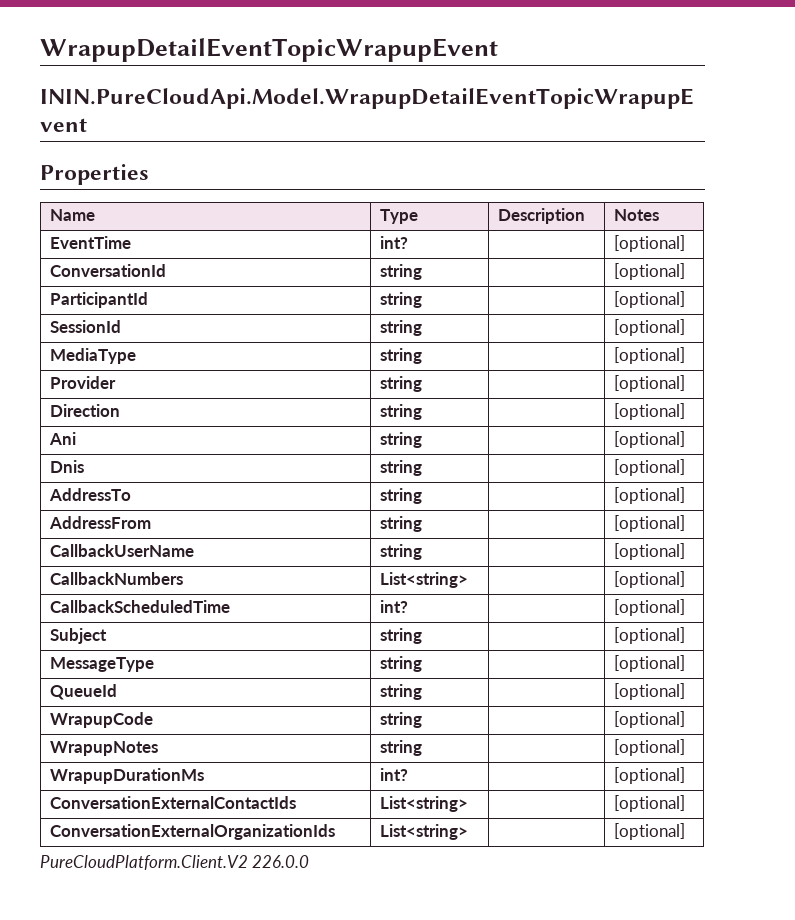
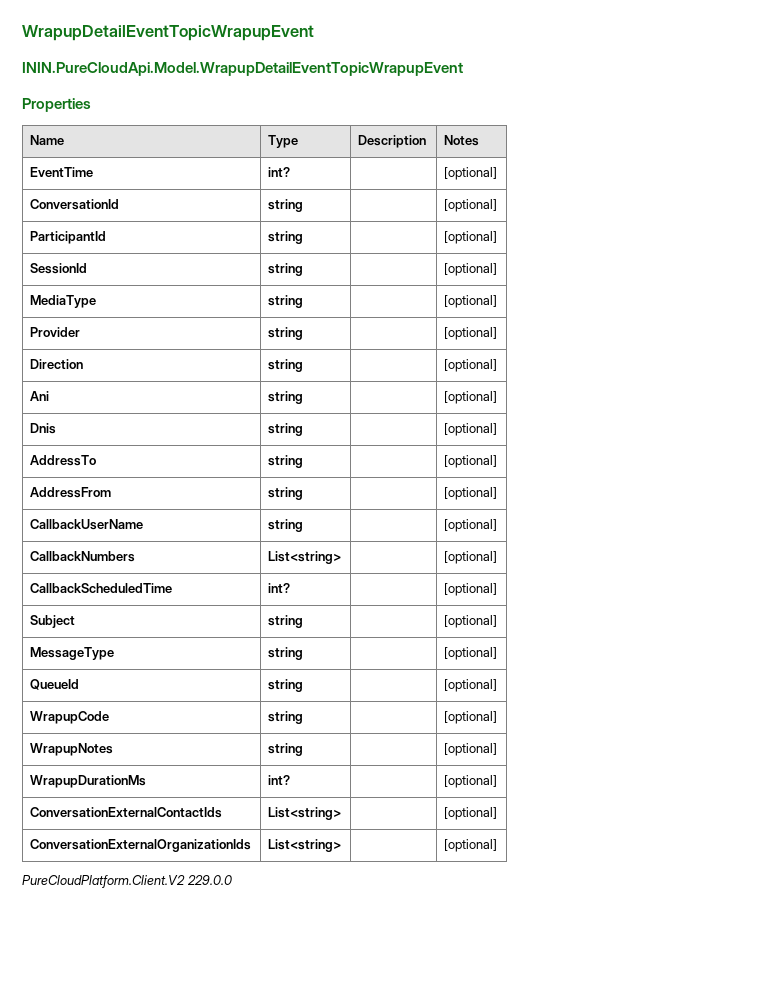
[252,855,310,868] 226.0.0 -> [186,875,233,885] 229.0.0

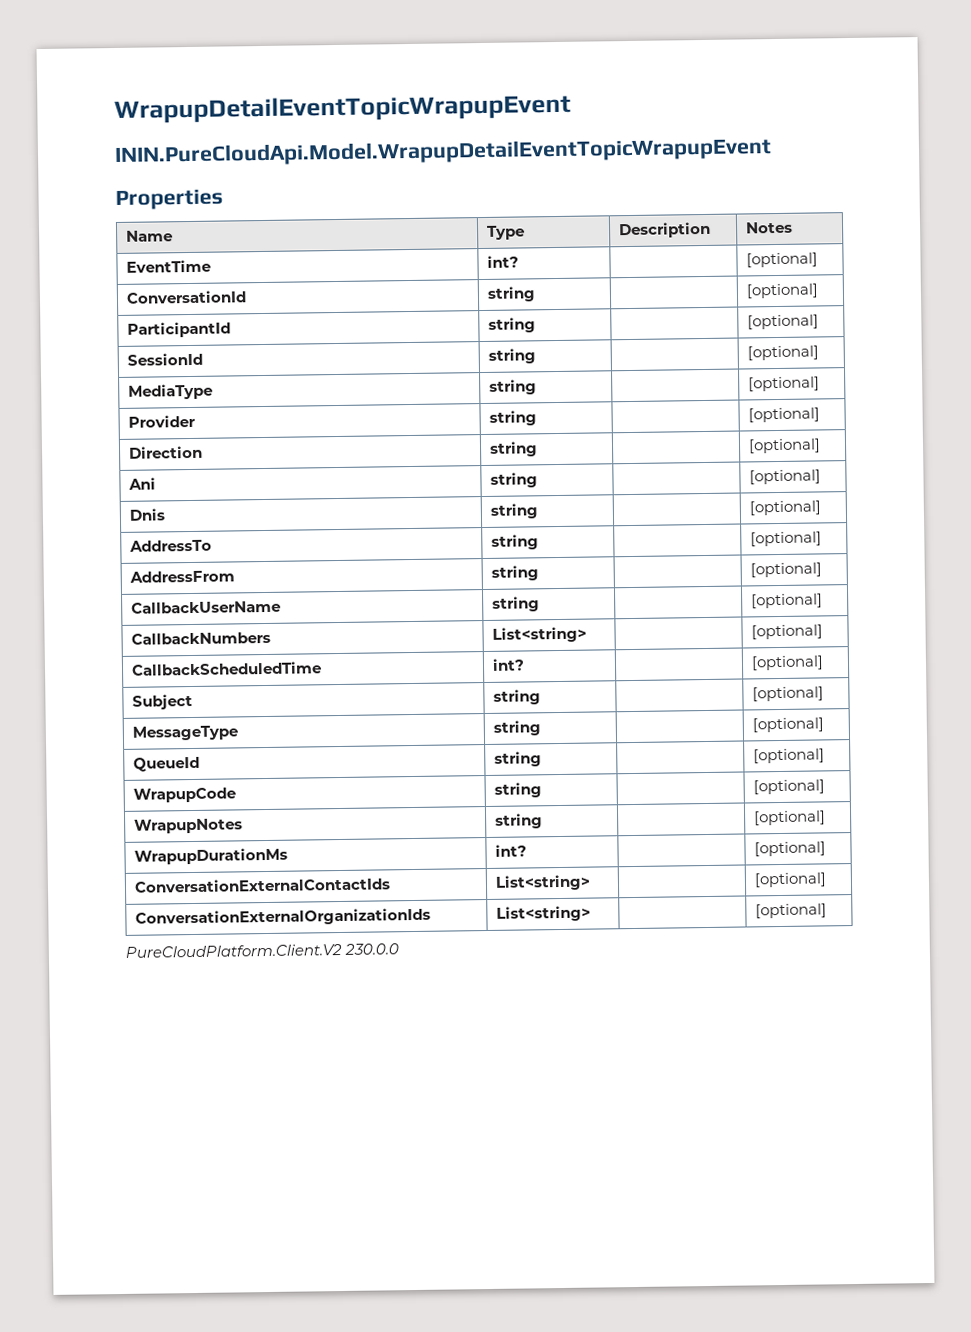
[186,875,233,885] 229.0.0 -> [344,943,400,955] 230.0.0

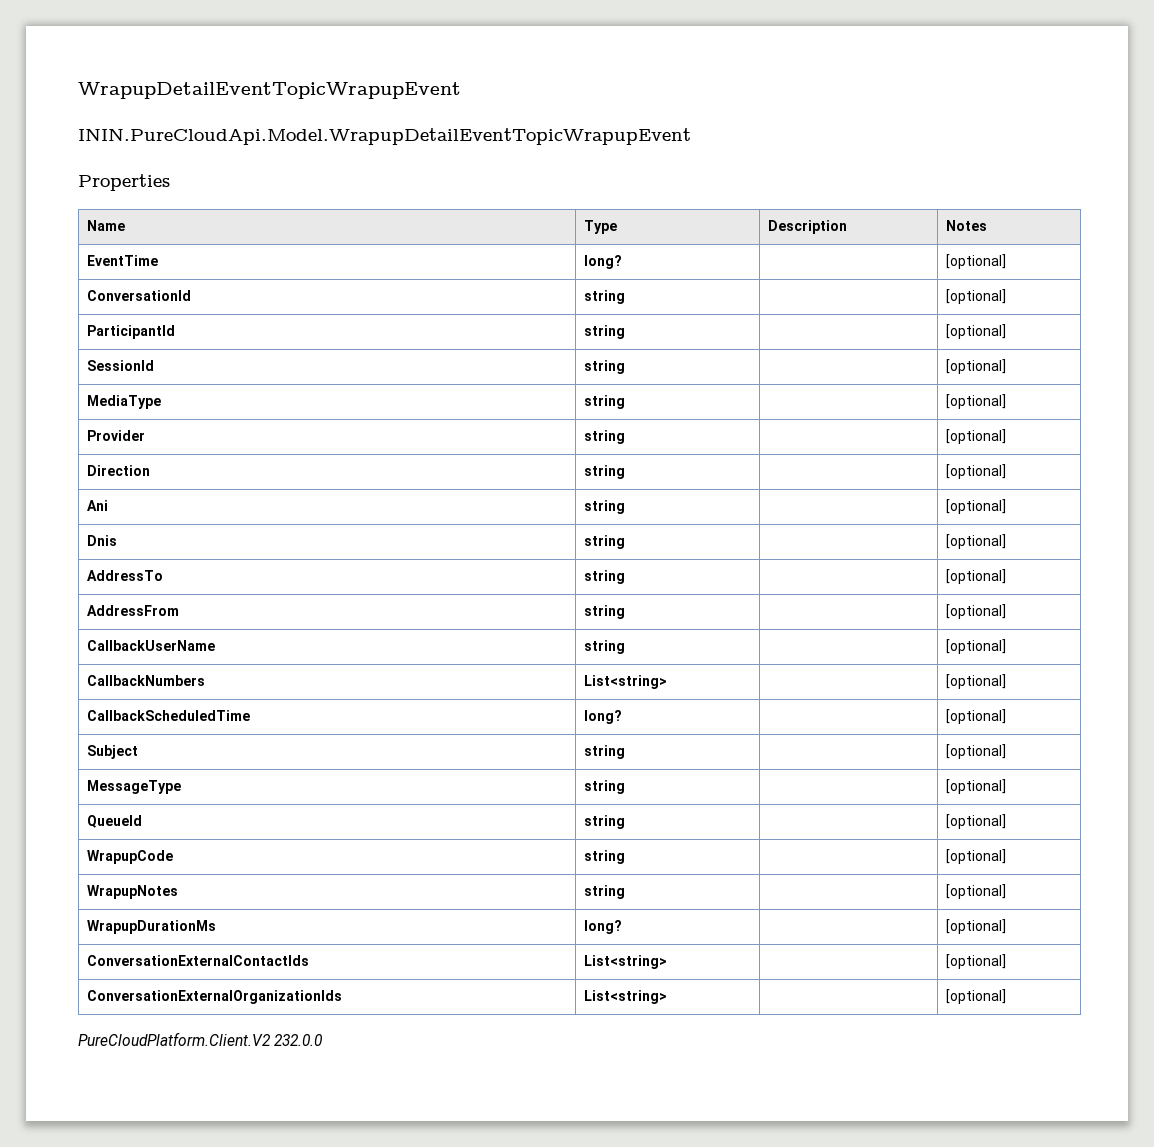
[486,255,519,268] int? -> [583,255,622,269] long?
[491,658,525,671] int? -> [583,710,622,724] long?
[494,844,527,857] int? -> [583,920,622,934] long?
[344,943,400,955] 230.0.0 -> [274,1034,324,1046] 232.0.0

